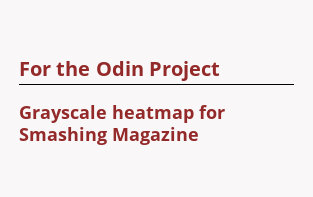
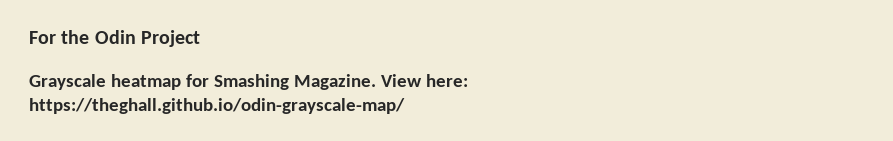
[112,127,199,145] Magazine -> [293,74,468,90] [29,98,405,114] Magazine. View here: https://theghall.github.io/odin-grayscale-map/

